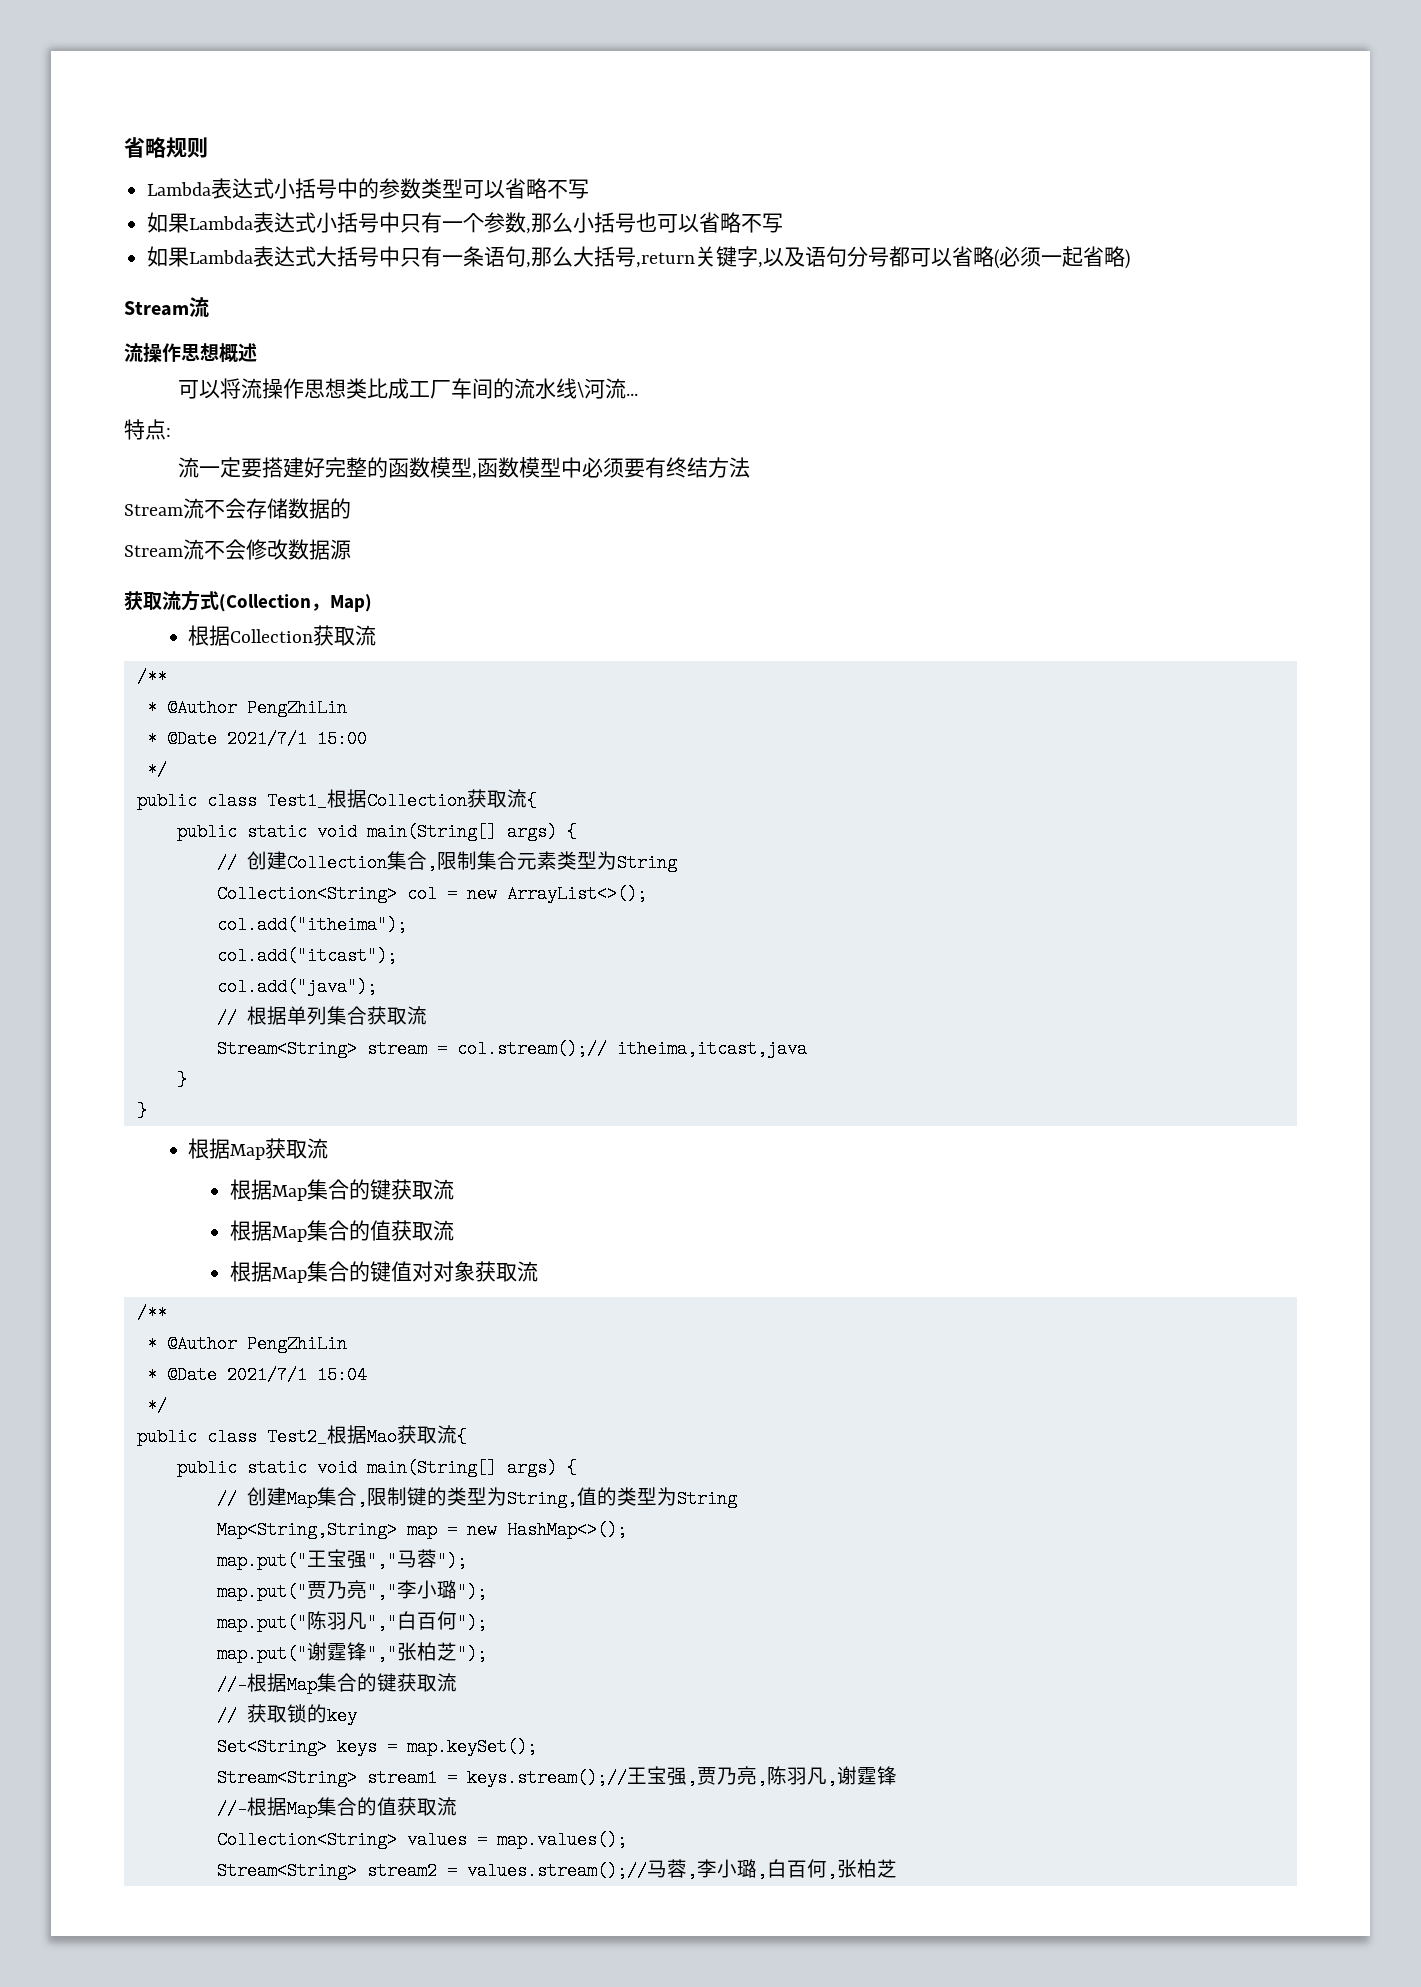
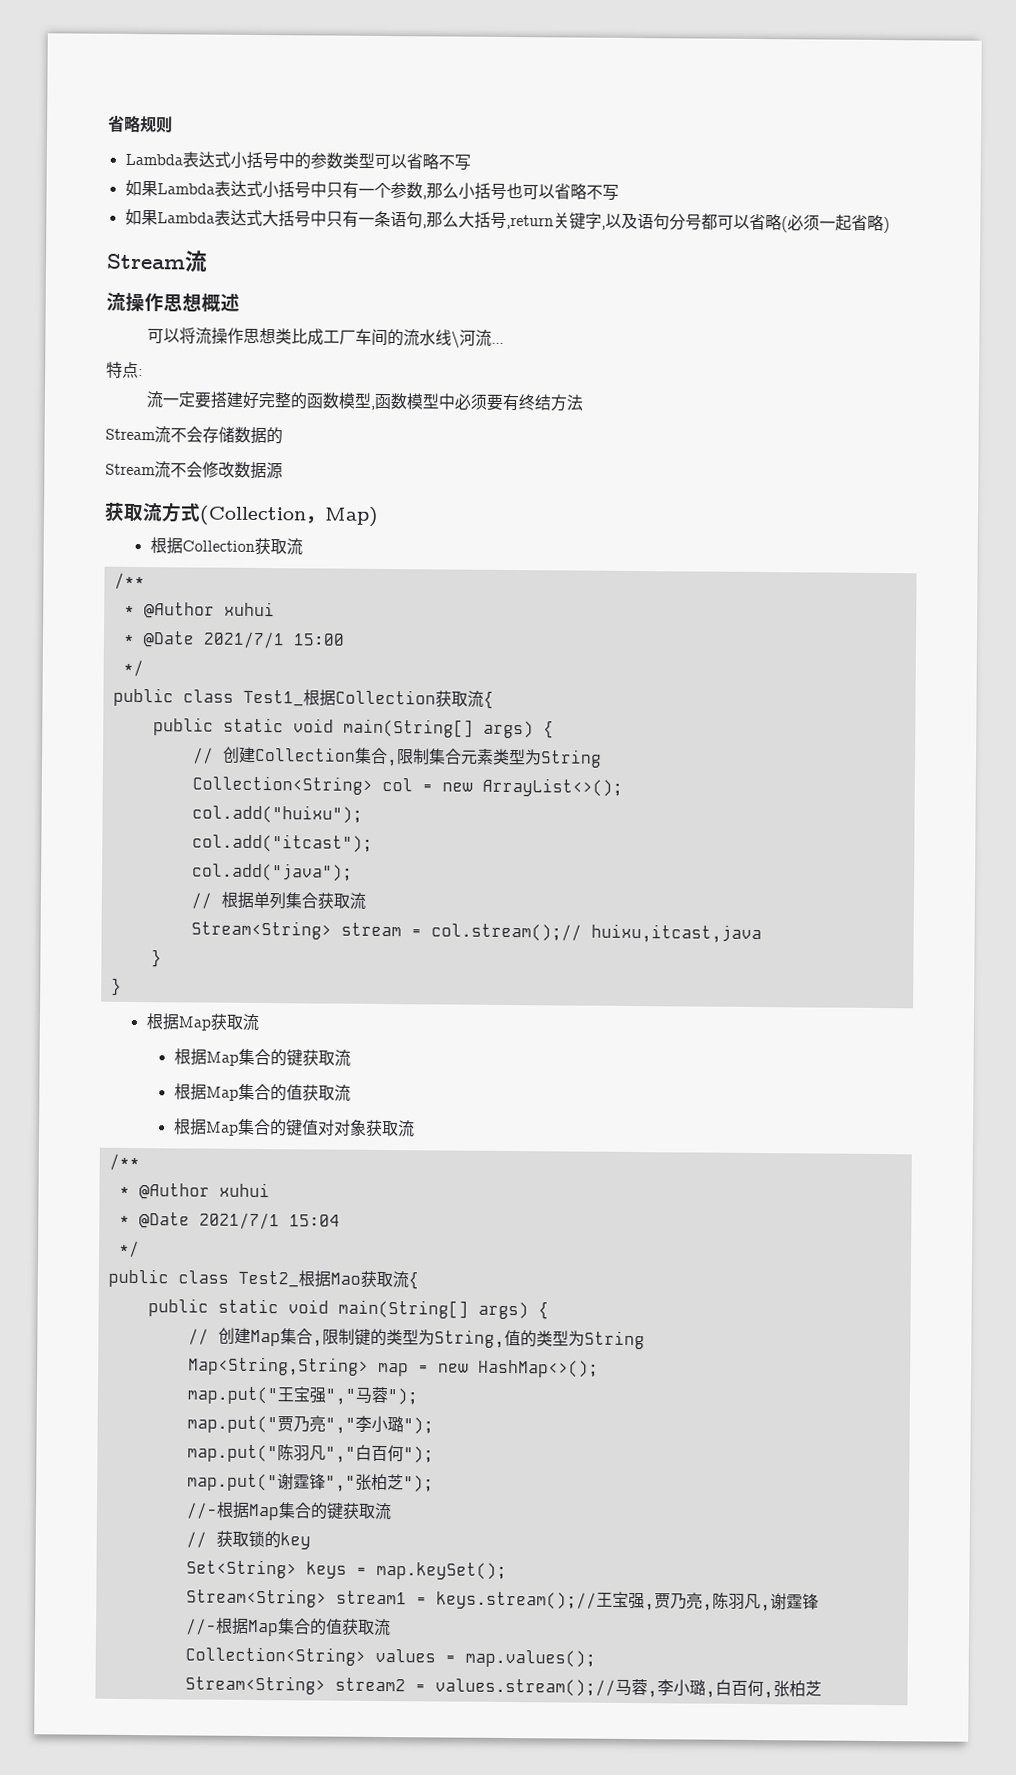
[246,699,347,717] PengZhiLin -> [223,601,275,617] xuhui
[216,916,407,934] col.add("itheima"); -> [191,804,363,824] col.add("huixu");
[616,1040,807,1058] itheima,itcast,java -> [590,923,762,944] huixu,itcast,java
[246,1335,347,1353] PengZhiLin -> [218,1182,270,1198] xuhui

